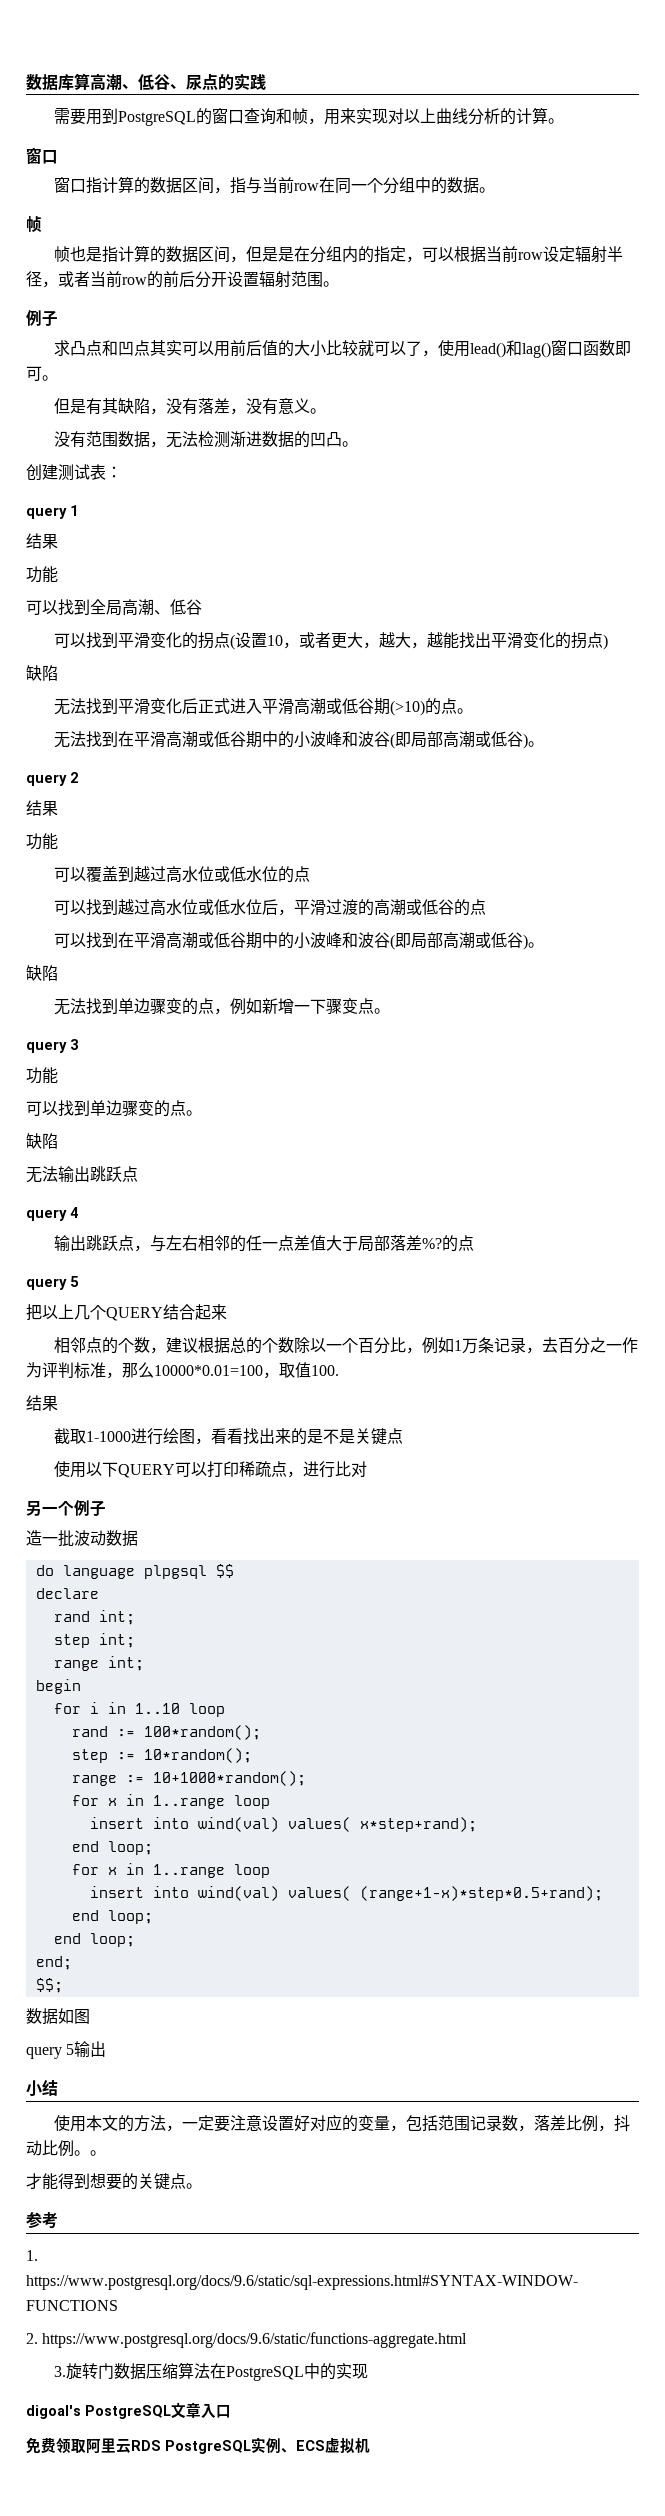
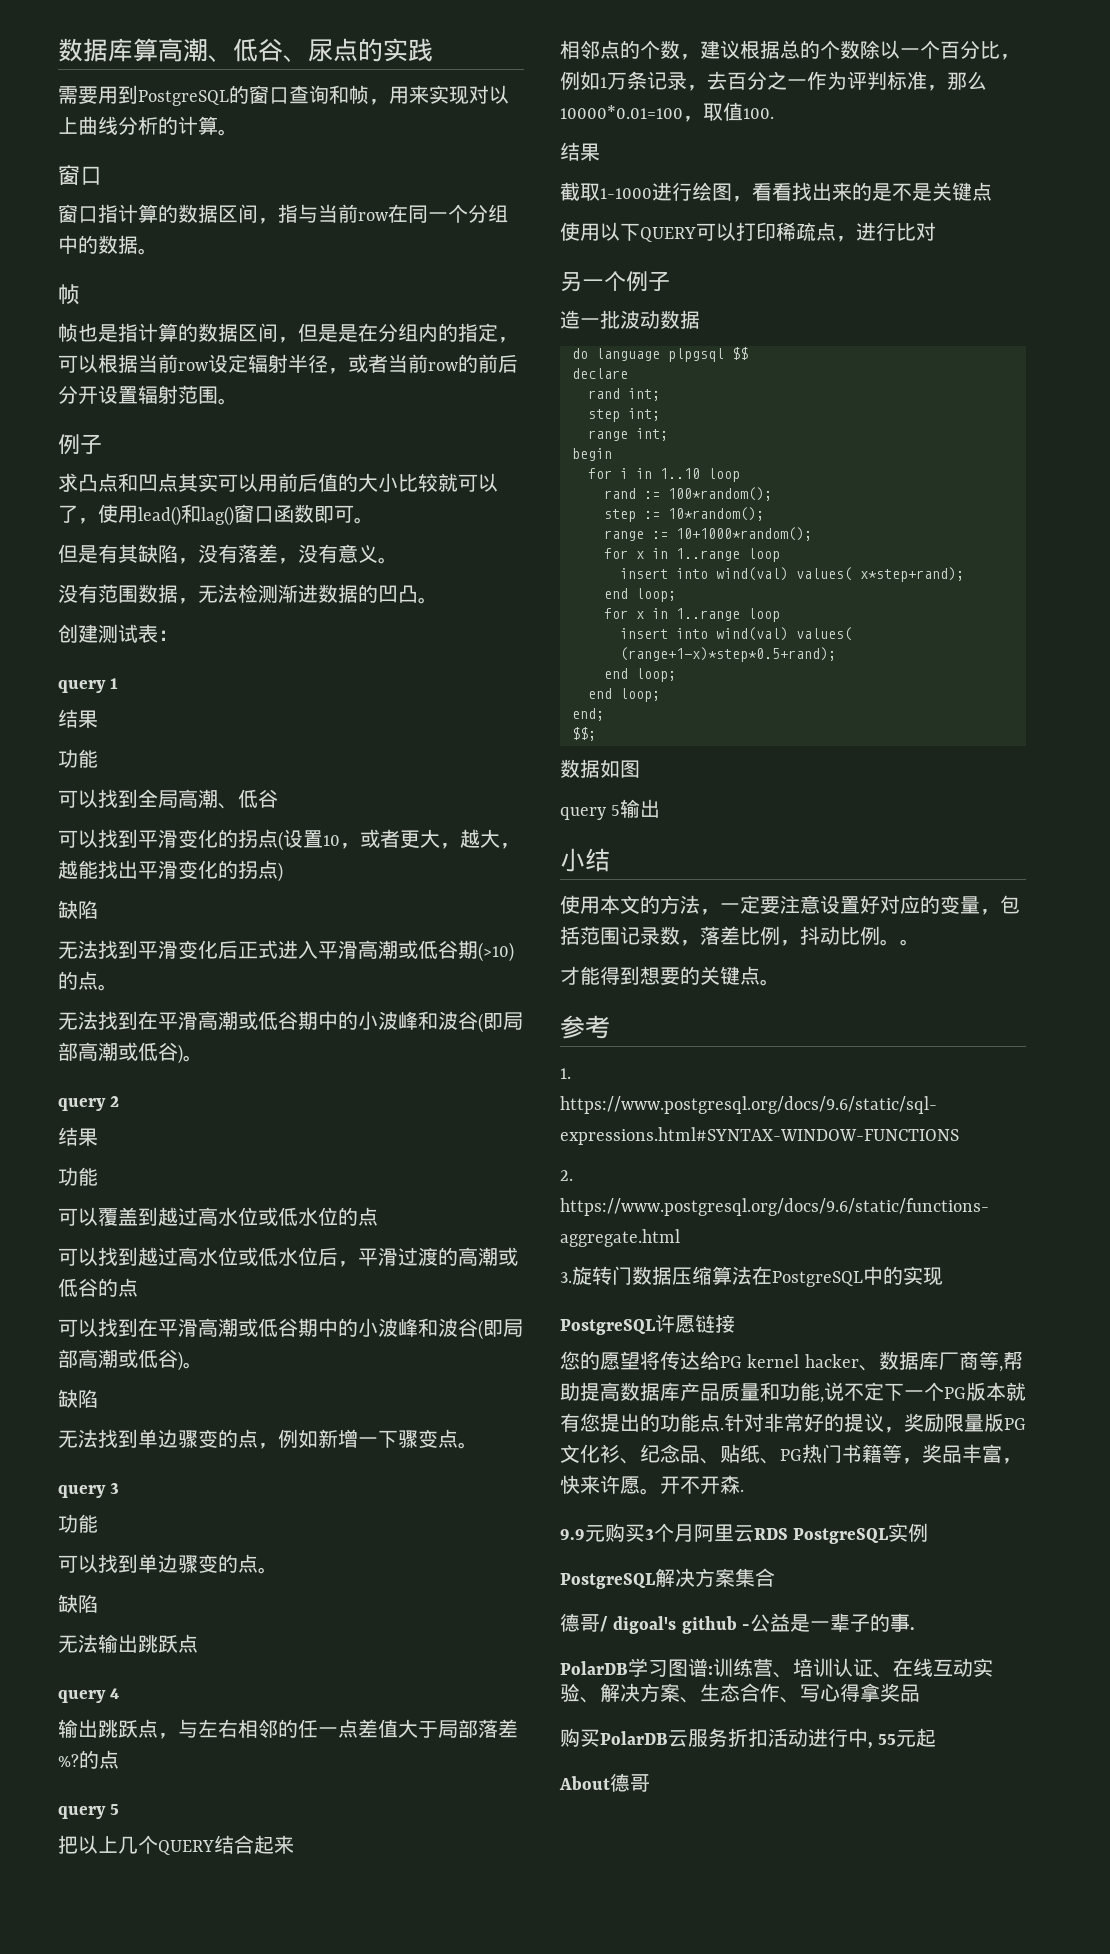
[26,2402,231,2419] [26,2437,86,2454] digoal's PostgreSQL文章入口 // 免费领取 -> [560,1314,735,1335] [560,1351,1023,1372] [560,1382,1026,1403] [560,1413,1026,1433] [560,1444,1022,1464] [560,1475,744,1495] [560,1523,694,1542] PostgreSQL许愿链接 // 您的愿望将传达给PG kernel hacker、数据库厂商等,帮助提高数据库产品质量和功能,说不定下一个PG版本就有您提出的功能点.针对非常好的提议，奖励限量版PG文化衫、纪念品、贴纸、PG热门书籍等，奖品丰富，快来许愿。开不开森. // 9.9元购买3个月
[281,2437,370,2454] 、ECS虚拟机 -> [560,1568,775,1589] [560,1613,915,1634] [560,1658,993,1678] [560,1683,920,1703] [560,1728,937,1749] [559,1773,650,1792] // PostgreSQL解决方案集合 // 德哥/ digoal's github -公益是一辈子的事. // PolarDB学习图谱:训练营、培训认证、在线互动实验、解决方案、生态合作、写心得拿奖品 // 购买PolarDB云服务折扣活动进行中, 55元起 // About德哥

